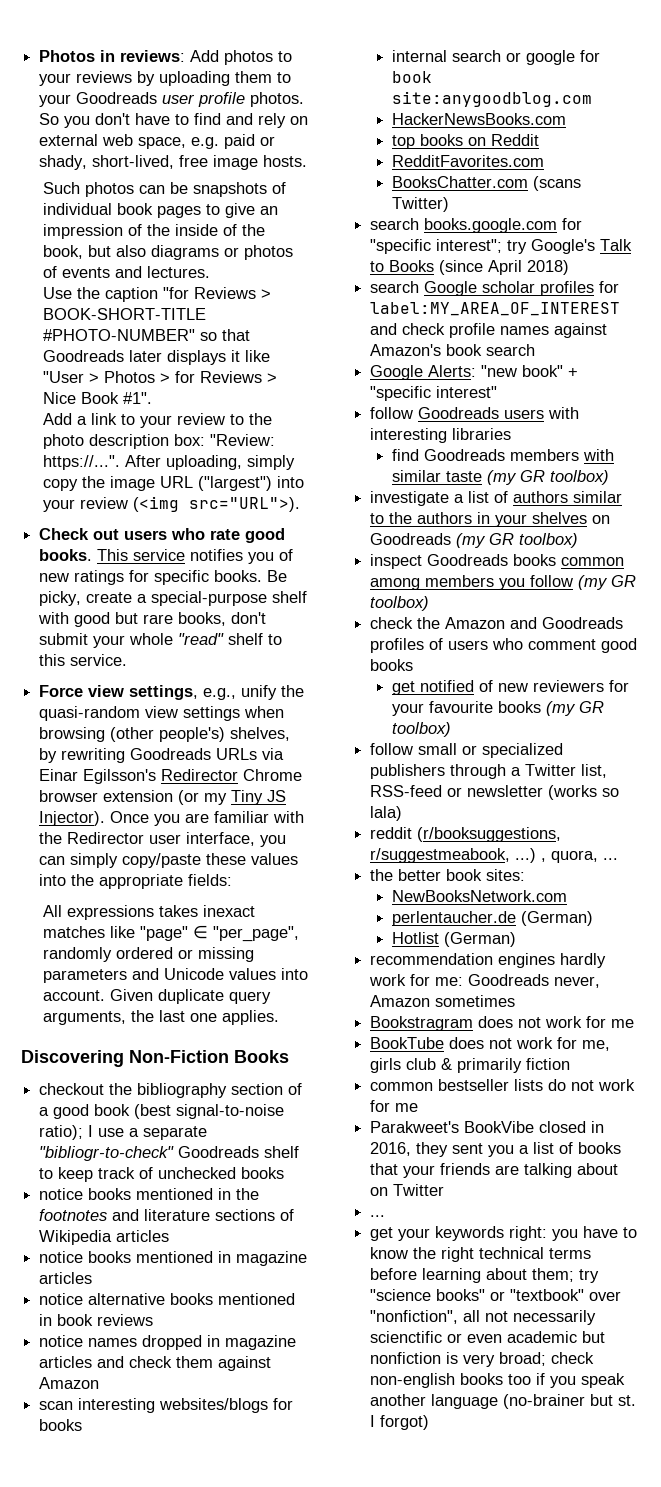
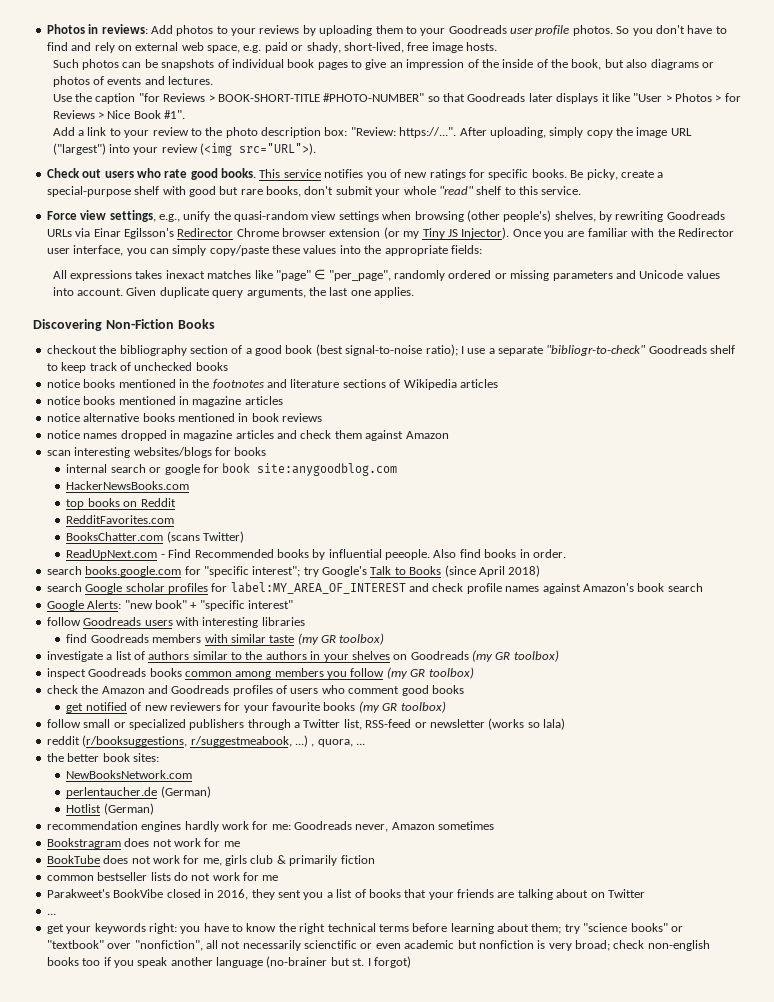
(449, 204) none -> [66,549,566,560] // ReadUpNext.com - Find Recommended books by influential peeople. Also find books in order.

